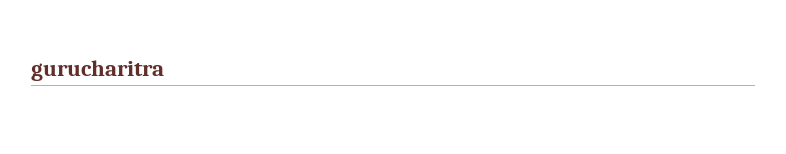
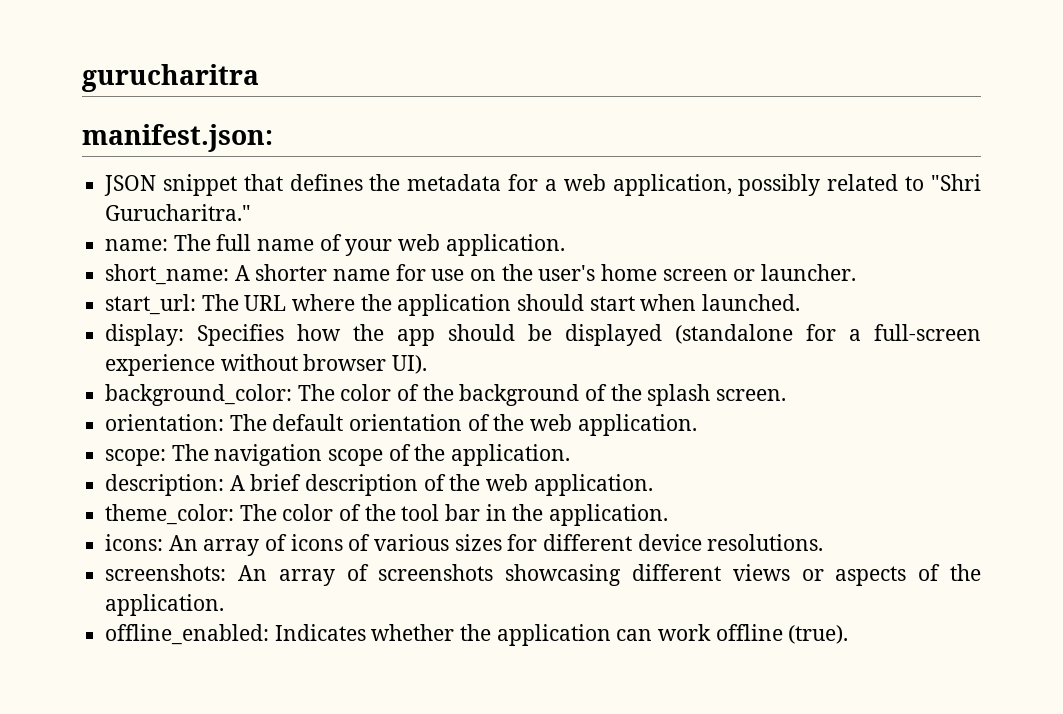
(164, 70) none -> [82,124,273,152] [104,174,981,196] [105,204,252,221] [105,234,565,256] [105,264,857,285] [105,294,801,316] [105,324,981,346] [105,354,428,376] [105,384,787,406] [105,414,697,436] [105,444,571,466] [105,474,653,496] [105,504,669,526] [105,534,824,556] [105,564,981,586] [105,594,225,616] [105,624,849,646] // manifest.json: // JSON snippet that defines the metadata for a web application, possibly related to "Shri Gurucharitra." // name: The full name of your web application. // short_name: A shorter name for use on the user's home screen or launcher. // start_url: The URL where the application should start when launched. // display: Specifies how the app should be displayed (standalone for a full-screen experience without browser UI). // background_color: The color of the background of the splash screen. // orientation: The default orientation of the web application. // scope: The navigation scope of the application. // description: A brief description of the web application. // theme_color: The color of the tool bar in the application. // icons: An array of icons of various sizes for different device resolutions. // screenshots: An array of screenshots showcasing different views or aspects of the application. // offline_enabled: Indicates whether the application can work offline (true).

